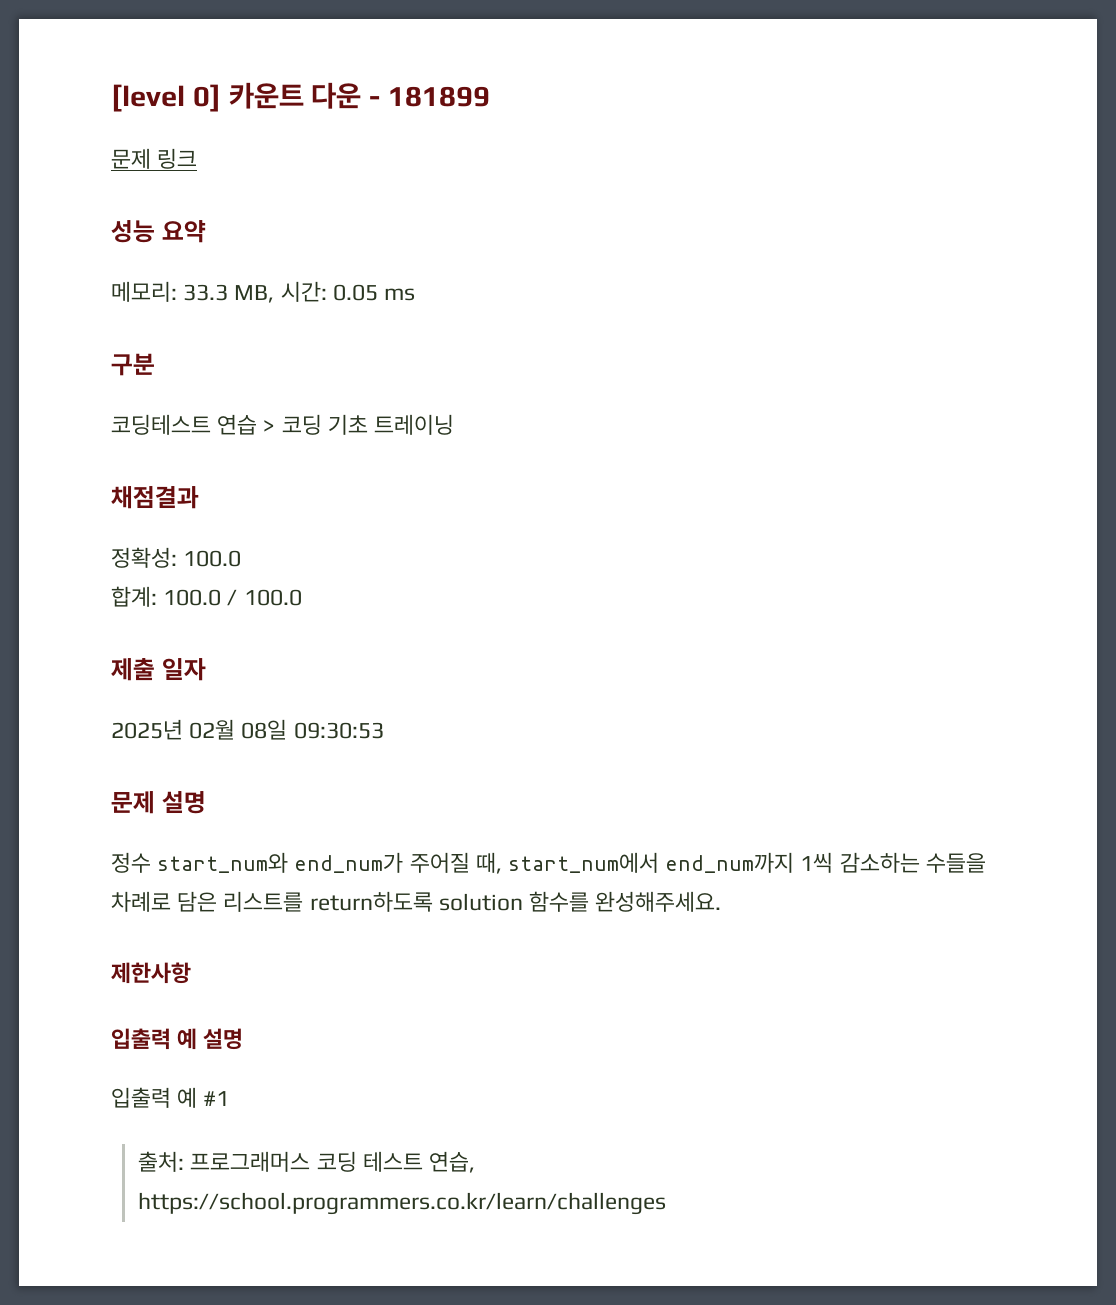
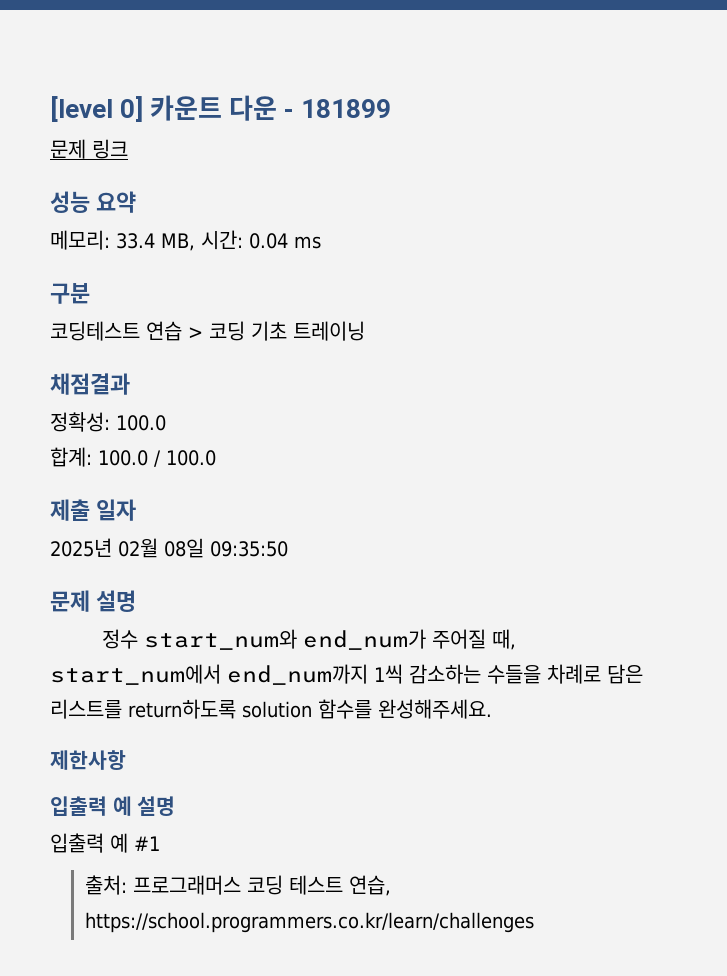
[183,284,229,301] 33.3 -> [116,233,155,249] 33.4
[332,284,378,301] 0.05 -> [249,233,288,249] 0.04
[293,722,384,739] 09:30:53 -> [210,541,288,557] 09:35:50

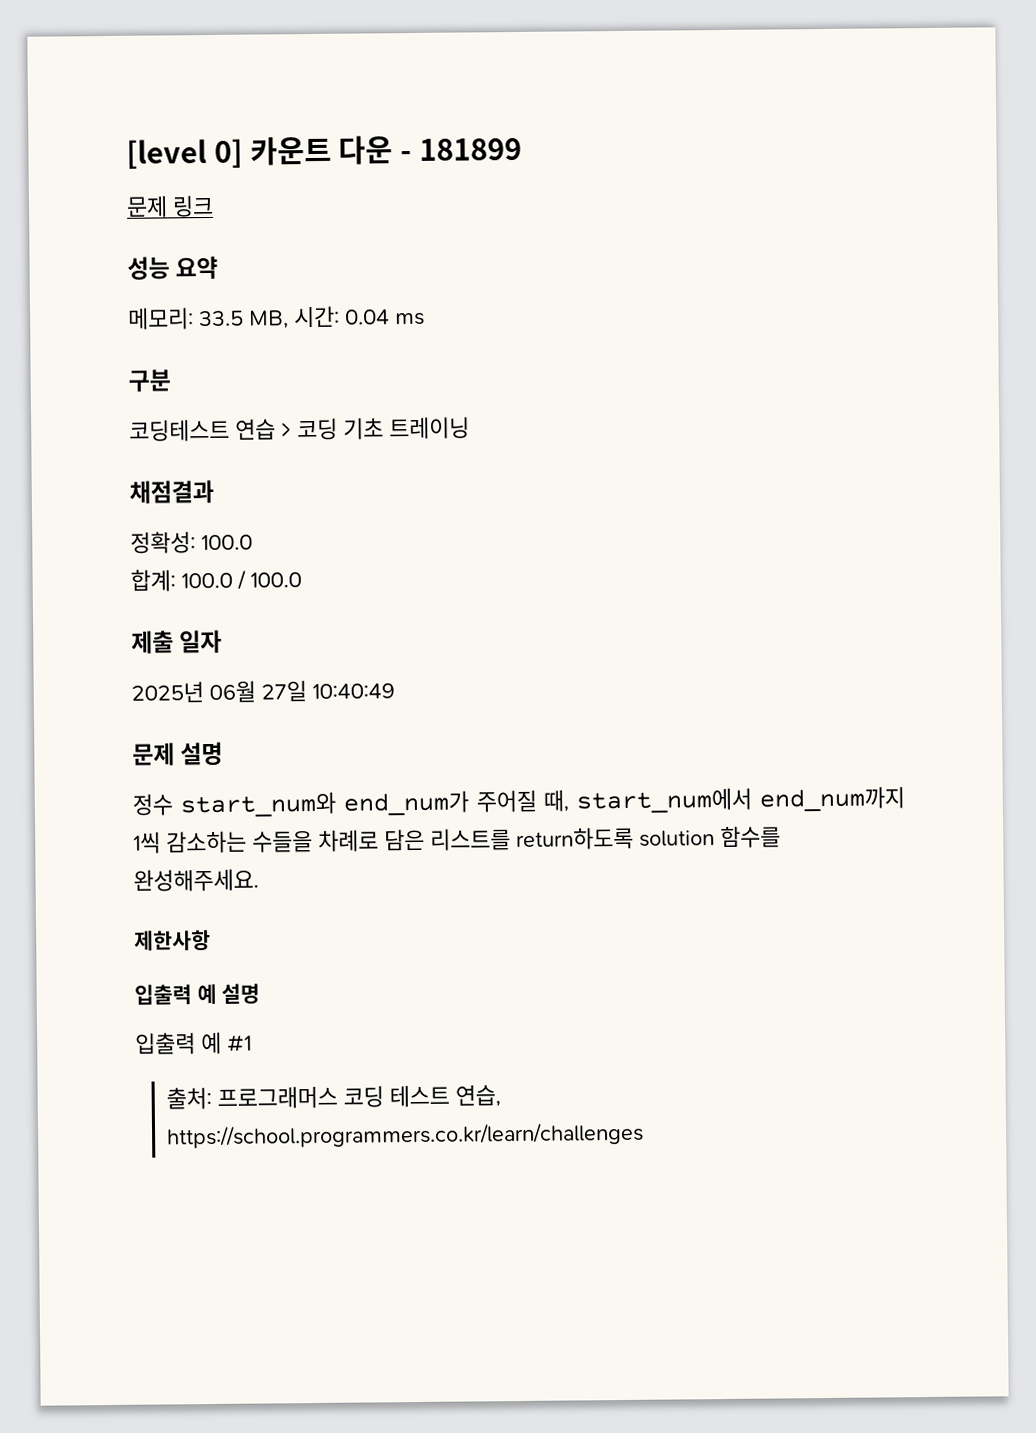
[116,233,155,249] 33.4 -> [199,310,244,327] 33.5
[118,538,288,558] 02월 08일 09:35:50 -> [209,680,395,704] 06월 27일 10:40:49

